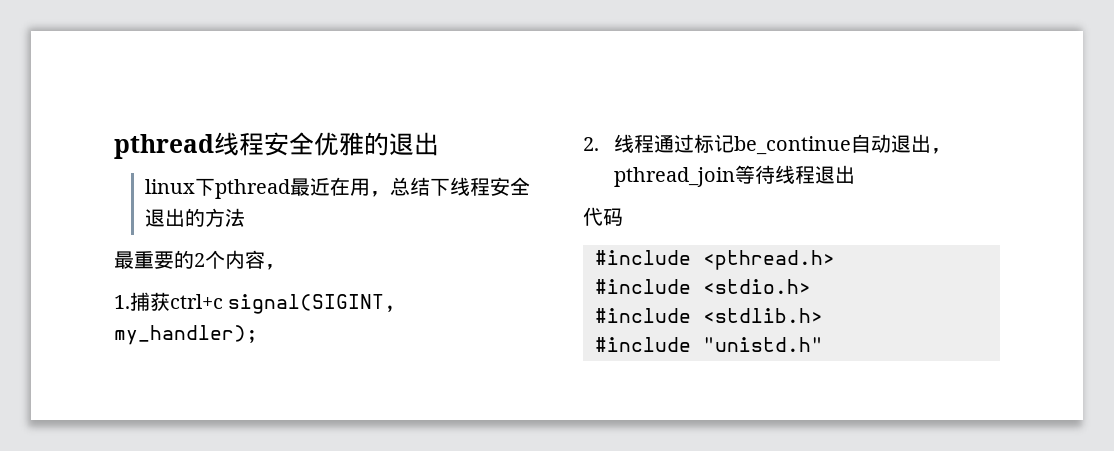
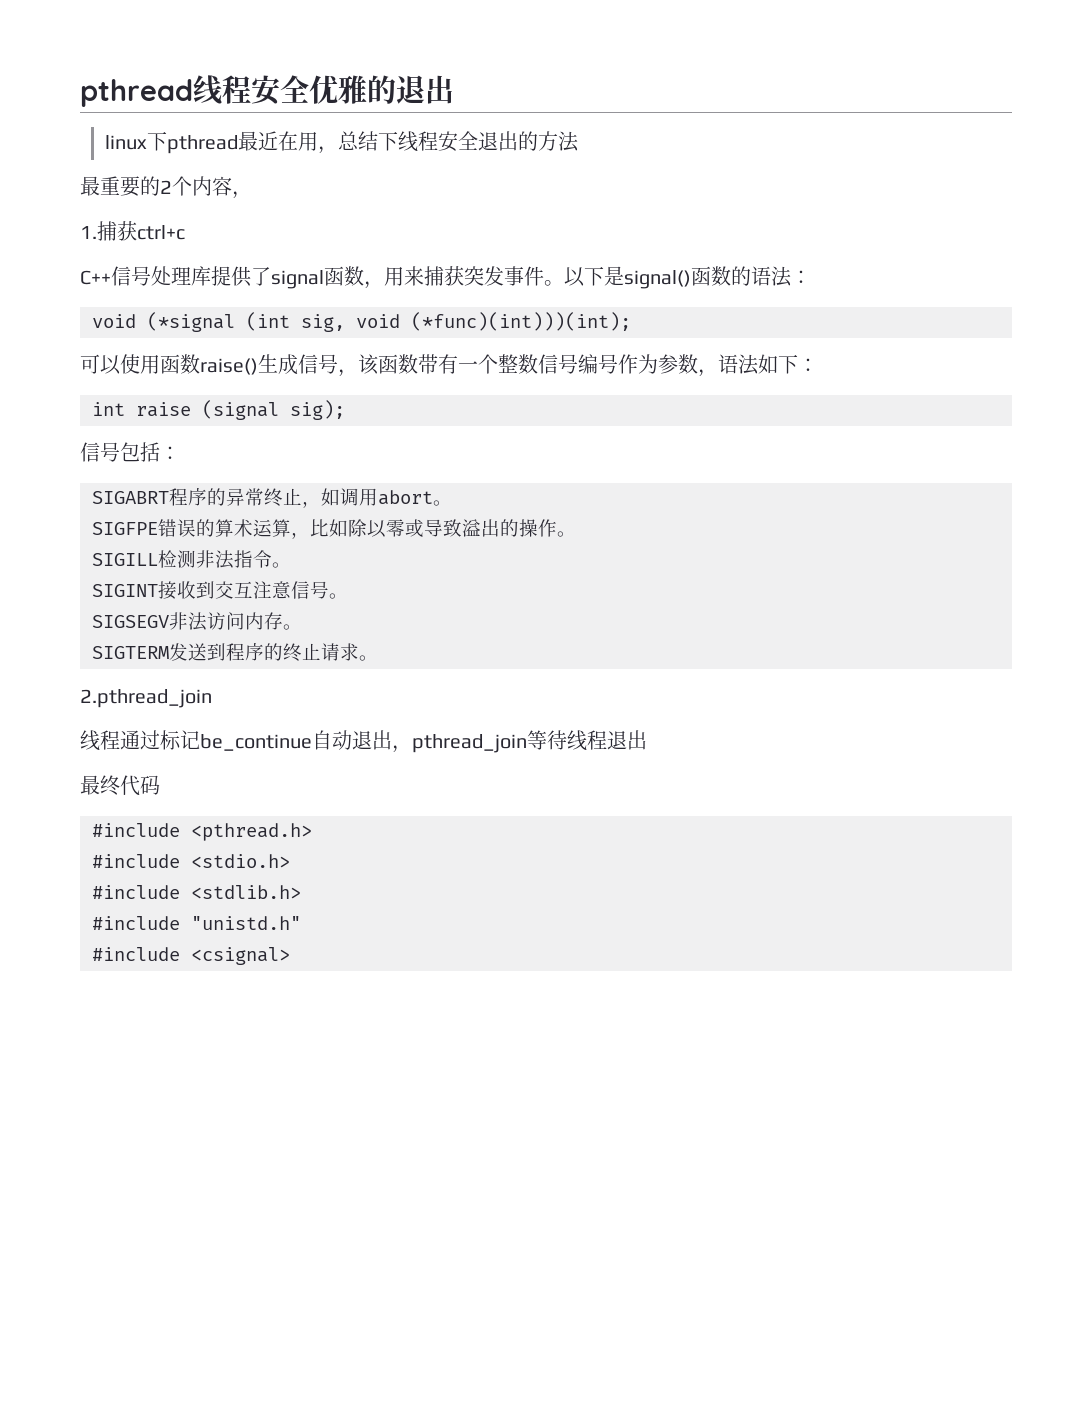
[228,294,397,314] [114,325,258,345] [583,137,599,151] signal(SIGINT, my_handler); // 2. -> [80,266,811,289] [92,312,631,332] [80,354,818,377] [92,400,345,420] [80,442,180,462] [92,488,452,508] [92,519,576,539] [92,550,291,569] [92,581,348,600] [92,612,302,631] [92,643,378,662] [80,689,212,708] // C++信号处理库提供了signal函数，用来捕获突发事件。以下是signal()函数的语法： // void (*signal (int sig, void (*func)(int)))(int); // 可以使用函数raise()生成信号，该函数带有一个整数信号编号作为参数，语法如下： // int raise (signal sig); // 信号包括： // SIGABRT程序的异常终止，如调用abort。 // SIGFPE错误的算术运算，比如除以零或导致溢出的操作。 // SIGILL检测非法指令。 // SIGINT接收到交互注意信号。 // SIGSEGV非法访问内存。 // SIGTERM发送到程序的终止请求。 // 2.pthread_join //
(856, 174) none -> [80,775,120,796] 最终
(823, 344) none -> [92,947,290,965] // #include <csignal>

